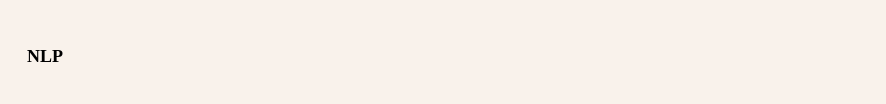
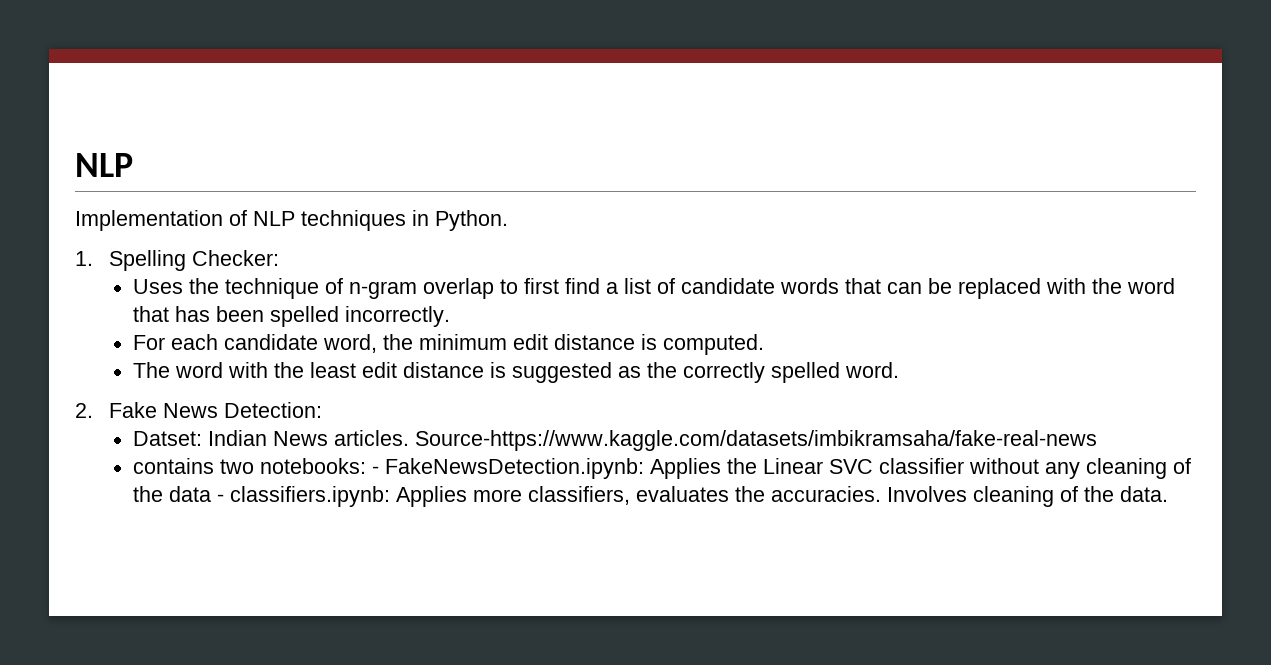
[27,50,63,62] NLP -> [75,153,133,177] [75,210,508,231] [75,250,280,271] [132,278,1175,299] [132,306,450,327] [132,334,764,355] [132,362,899,383] [75,402,323,418] [132,430,1097,451] [132,458,1191,479] [132,486,1168,507] NLP // Implementation of NLP techniques in Python. // 1. Spelling Checker: // Uses the technique of n-gram overlap to first find a list of candidate words that can be replaced with the word that has been spelled incorrectly. // For each candidate word, the minimum edit distance is computed. // The word with the least edit distance is suggested as the correctly spelled word. // 2. Fake News Detection: // Datset: Indian News articles. Source-https://www.kaggle.com/datasets/imbikramsaha/fake-real-news // contains two notebooks: - FakeNewsDetection.ipynb: Applies the Linear SVC classifier without any cleaning of the data - classifiers.ipynb: Applies more classifiers, evaluates the accuracies. Involves cleaning of the data.

